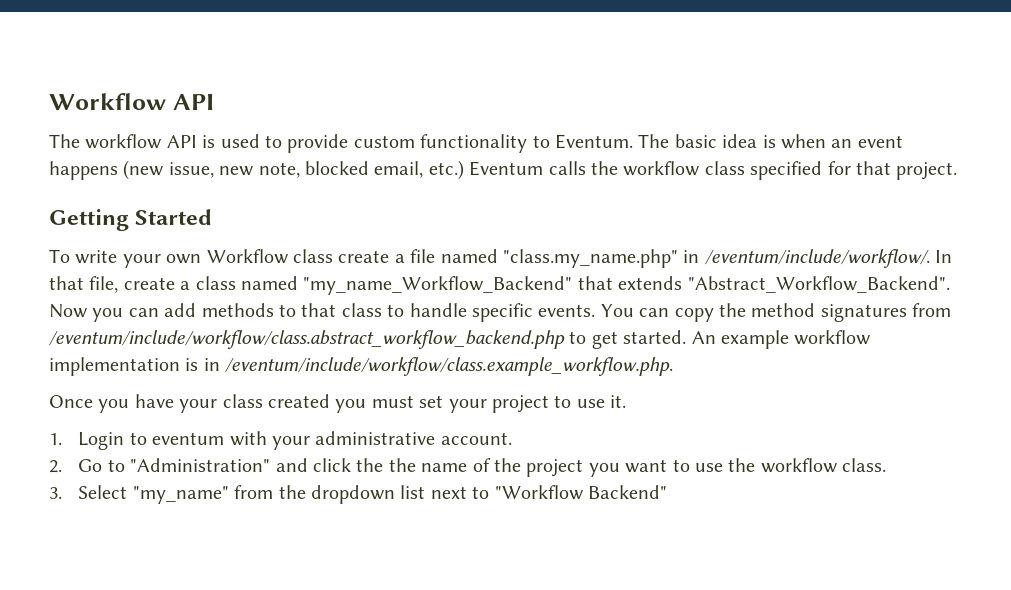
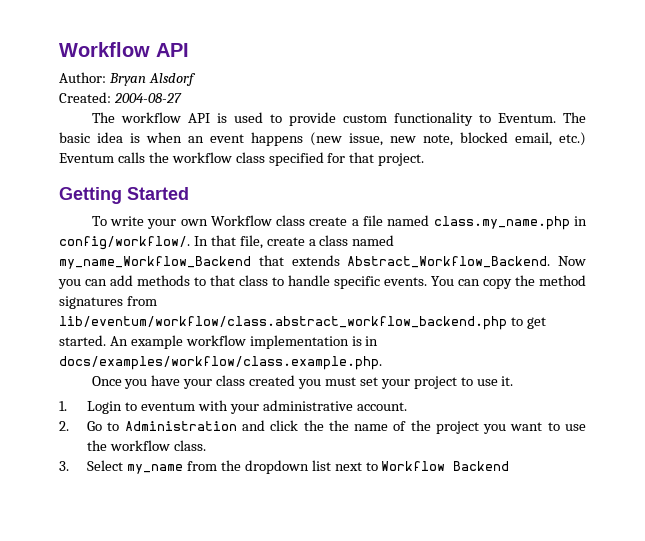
(214, 102) none -> [59,72,196,86] [59,92,182,103] // Author: Bryan Alsdorf // Created: 2004-08-27
[502,249,930,268] "class.my_name.php" in /eventum/include/workflow/. -> [433,216,587,230] [59,236,190,250] class.my_name.php in config/workflow/.
[303,276,573,295] "my_name_Workflow_Backend" -> [59,256,251,269] my_name_Workflow_Backend
[687,276,950,293] "Abstract_Workflow_Backend". -> [347,256,551,268] Abstract_Workflow_Backend.
[49,330,565,349] /eventum/include/workflow/class.abstract_workflow_backend.php -> [59,316,507,330] lib/eventum/workflow/class.abstract_workflow_backend.php
[225,357,674,376] /eventum/include/workflow/class.example_workflow.php. -> [59,356,382,370] docs/examples/workflow/class.example.php.
[130,458,271,472] "Administration" -> [124,421,237,431] Administration
[132,486,229,504] "my_name" -> [127,464,184,474] my_name
[494,485,668,500] "Workflow Backend" -> [381,461,510,471] Workflow Backend

